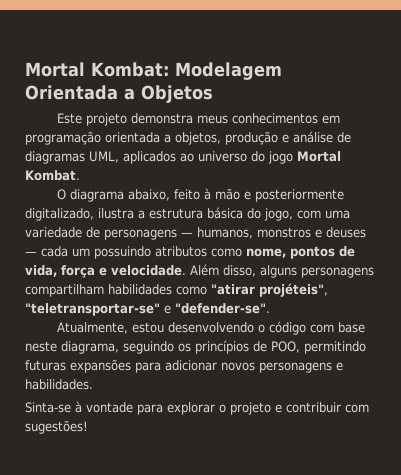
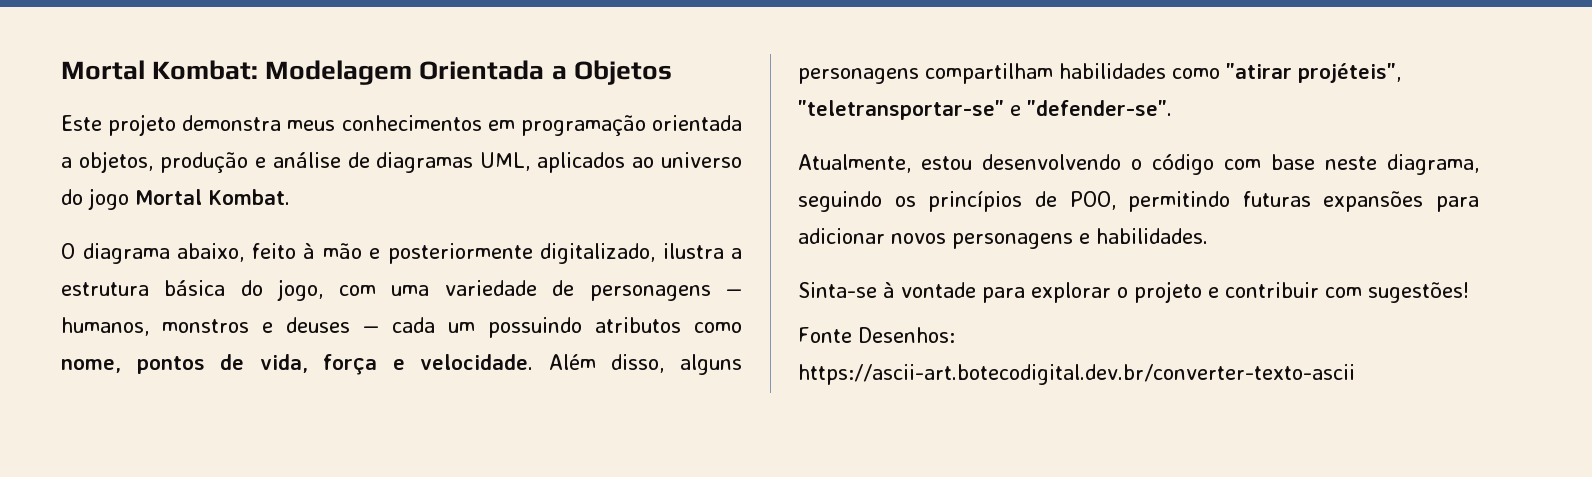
(88, 427) none -> [798,327,955,343] [798,364,1355,385] // Fonte Desenhos: https://ascii-art.botecodigital.dev.br/converter-texto-ascii

